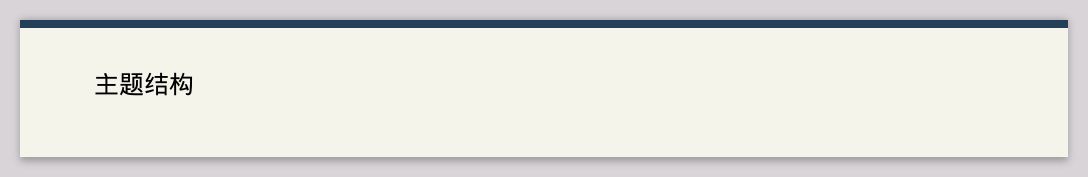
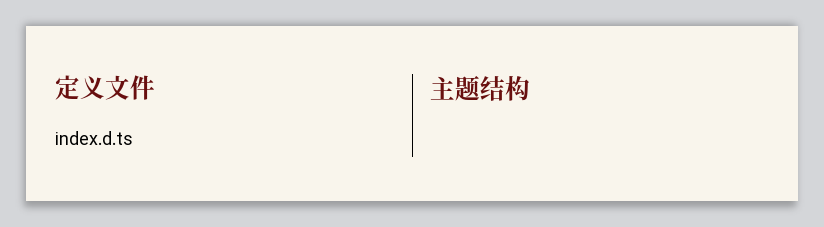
(94, 83) none -> [55,75,155,100] [55,131,133,145] 定义文件 // index.d.ts //

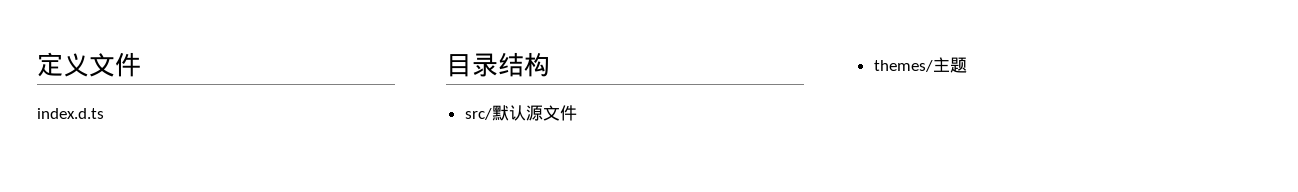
[430,75,530,101] 主题结构 -> [446,52,550,77] [464,105,577,121] [873,57,967,73] 目录结构 // src/默认源文件 // themes/主题

